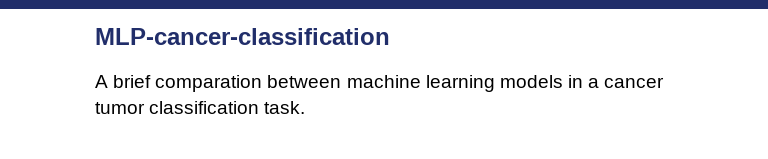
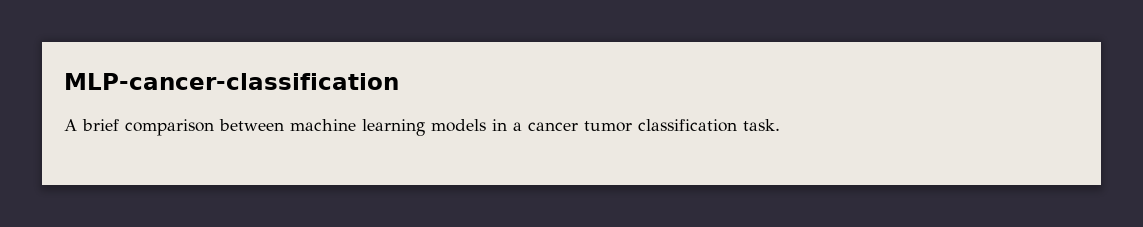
[155,75,263,92] comparation -> [125,119,214,136] comparison

